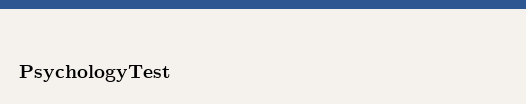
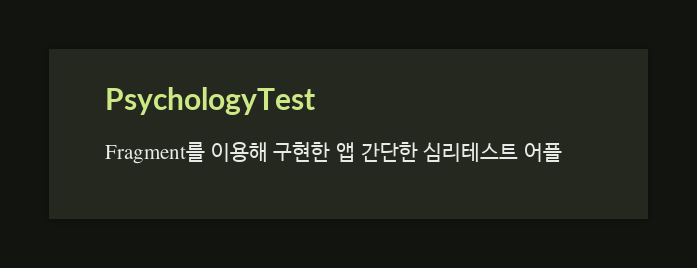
(171, 73) none -> [105,142,563,164] // Fragment를 이용해 구현한 앱 간단한 심리테스트 어플

